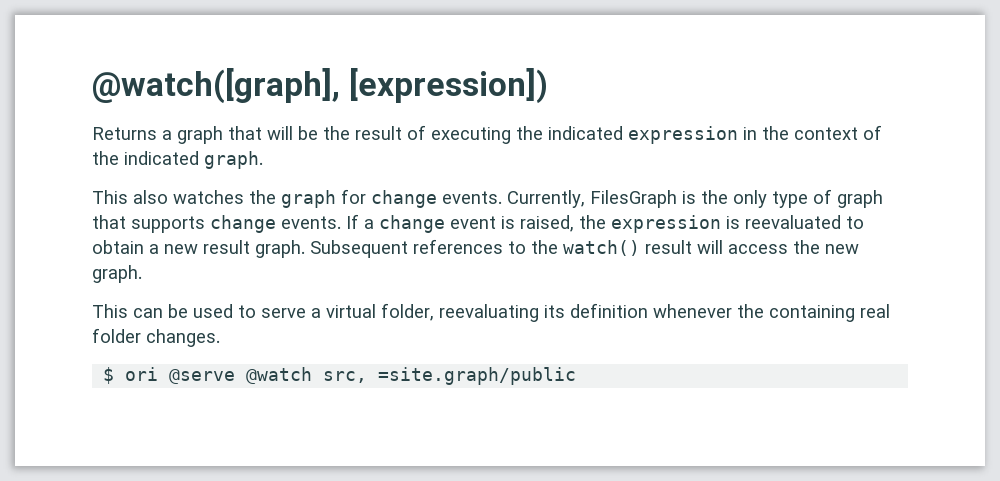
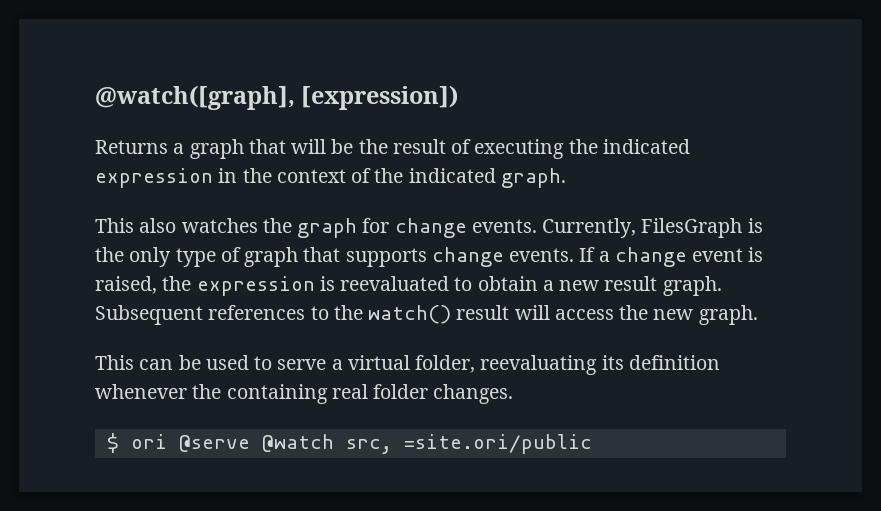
[378,367,577,385] =site.graph/public -> [403,434,592,454] =site.ori/public

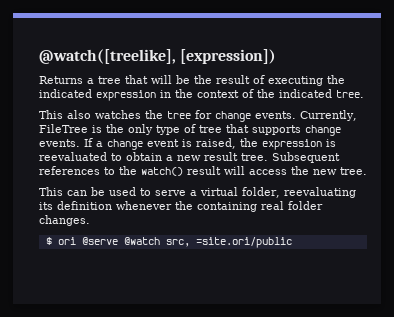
[95,85,295,110] @watch([graph], -> [39,49,176,64] @watch([treelike],
[189,139,244,159] graph -> [98,76,121,84] tree
[500,168,566,188] graph. -> [336,90,364,98] tree.
[297,218,358,238] graph -> [167,111,191,119] tree
[641,218,743,238] FilesGraph -> [39,124,88,133] FileTree
[244,247,299,267] graph -> [199,125,222,133] tree
[662,276,722,296] graph. -> [241,153,268,161] tree.
[698,305,758,325] graph. -> [340,167,367,175] tree.

